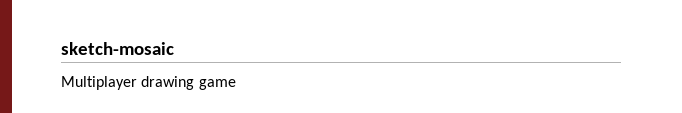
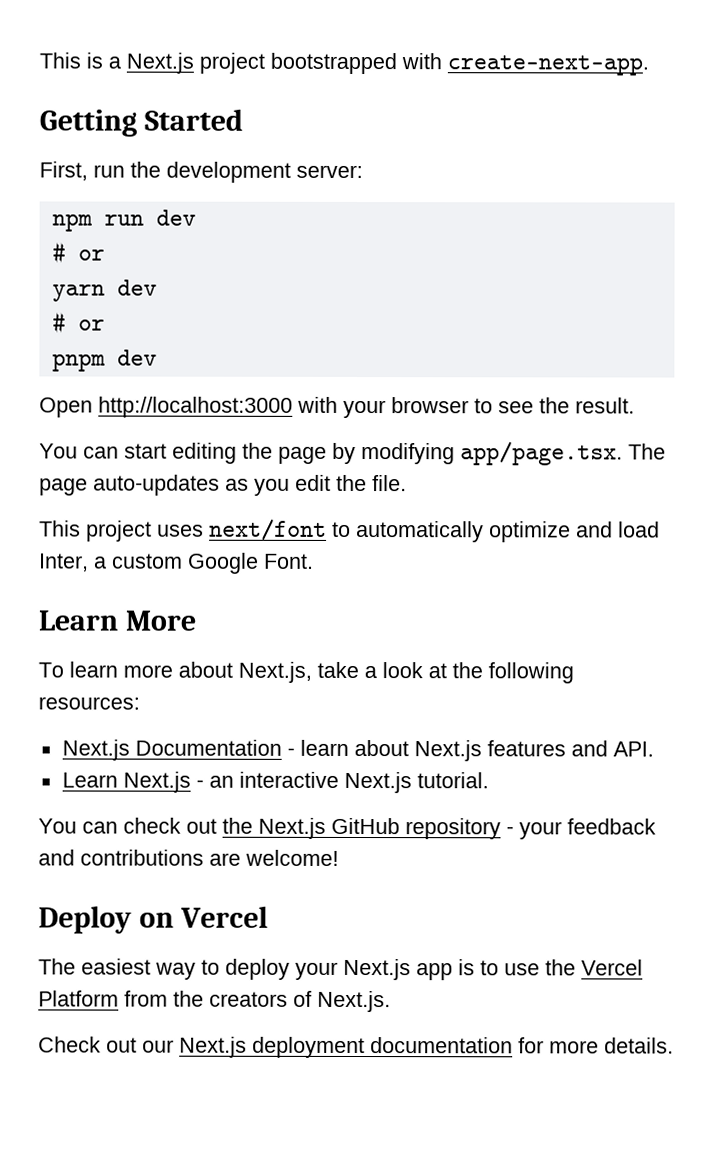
[61,42,174,55] [61,76,236,90] sketch-mosaic // Multiplayer drawing game -> [39,52,649,76] [39,108,243,137] [39,161,363,183] [51,209,196,232] [51,241,105,264] [51,279,157,302] [51,311,105,334] [51,349,157,372] [39,396,635,419] [39,441,666,466] [39,474,407,496] [39,518,660,543] [39,552,314,574] [38,610,196,631] [38,661,574,684] [38,696,140,710] [61,739,654,762] [61,771,489,794] [38,817,656,840] [38,849,339,866] [38,905,268,934] [38,958,643,981] [38,990,391,1013] [38,1036,674,1059] This is a Next.js project bootstrapped with create-next-app. // Getting Started // First, run the development server: // npm run dev // # or // yarn dev // # or // pnpm dev // Open http://localhost:3000 with your browser to see the result. // You can start editing the page by modifying app/page.tsx. The page auto-updates as you edit the file. // This project uses next/font to automatically optimize and load Inter, a custom Google Font. // Learn More // To learn more about Next.js, take a look at the following resources: // Next.js Documentation - learn about Next.js features and API. // Learn Next.js - an interactive Next.js tutorial. // You can check out the Next.js GitHub repository - your feedback and contributions are welcome! // Deploy on Vercel // The easiest way to deploy your Next.js app is to use the Vercel Platform from the creators of Next.js. // Check out our Next.js deployment documentation for more details.

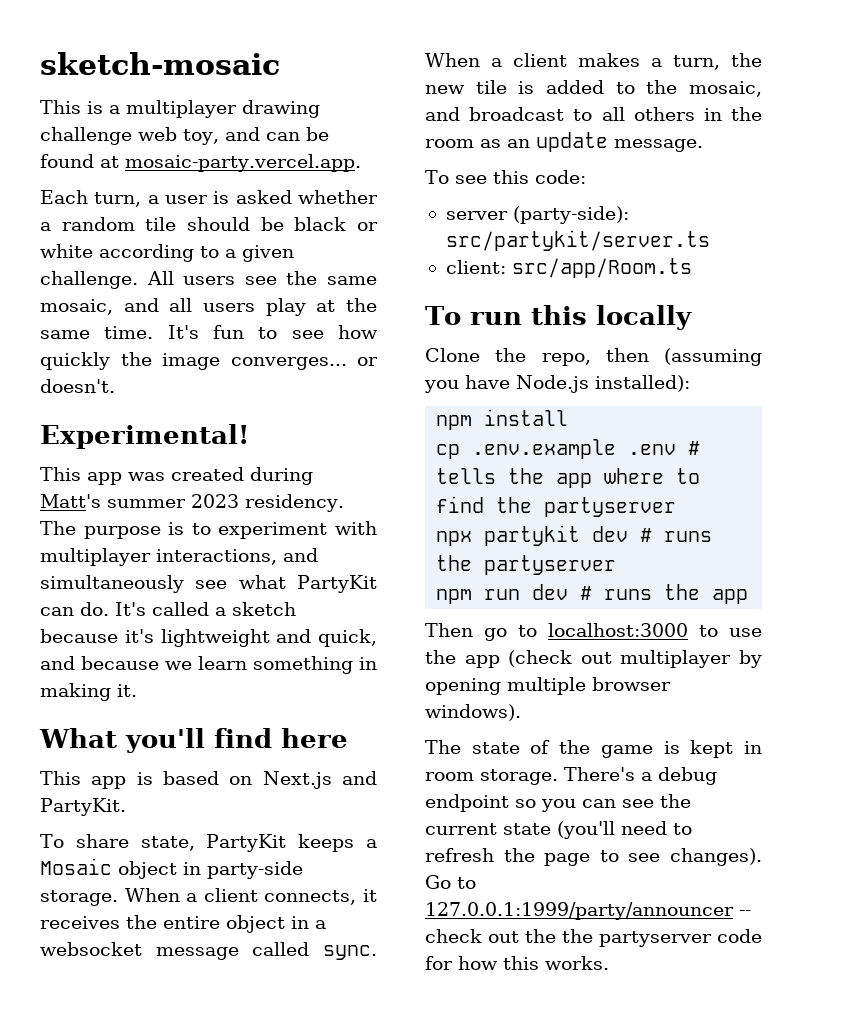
(39, 60) none -> [40,52,280,75] sketch-mosaic //
[126,52,649,76] [39,108,243,137] [39,161,363,183] [51,209,196,232] [51,241,105,264] [51,279,157,302] [51,311,105,334] [51,349,157,372] [39,396,635,419] [39,441,666,466] [39,474,407,496] [39,518,660,543] [39,552,314,574] [38,610,196,631] [38,661,574,684] [38,696,140,710] [61,739,654,762] [61,771,489,794] [38,817,656,840] [38,849,339,866] [38,905,268,934] [38,958,643,981] [38,990,391,1013] [38,1036,674,1059] Next.js project bootstrapped with create-next-app. // Getting Started // First, run the development server: // npm run dev // # or // yarn dev // # or // pnpm dev // Open http://localhost:3000 with your browser to see the result. // You can start editing the page by modifying app/page.tsx. The page auto-updates as you edit the file. // This project uses next/font to automatically optimize and load Inter, a custom Google Font. // Learn More // To learn more about Next.js, take a look at the following resources: // Next.js Documentation - learn about Next.js features and API. // Learn Next.js - an interactive Next.js tutorial. // You can check out the Next.js GitHub repository - your feedback and contributions are welcome! // Deploy on Vercel // The easiest way to deploy your Next.js app is to use the Vercel Platform from the creators of Next.js. // Check out our Next.js deployment documentation for more details. -> [126,100,320,118] [40,127,329,145] [40,154,361,172] [40,190,378,207] [40,217,378,231] [40,244,294,262] [40,271,377,289] [40,298,377,316] [40,325,378,339] [40,352,378,370] [40,379,115,393] [40,424,249,449] [40,467,313,485] [40,494,344,512] [40,521,377,539] [40,548,318,566] [40,575,378,593] [40,602,296,616] [40,629,377,647] [40,656,377,674] [40,683,137,701] [39,728,348,753] [40,771,377,789] [40,798,126,816] [40,834,377,852] [40,858,303,879] [40,888,377,906] [40,915,326,933] [40,942,378,960] [425,53,762,70] [425,80,762,97] [425,107,762,121] [425,132,703,152] [425,170,586,184] [445,206,629,224] [445,230,710,251] [445,258,692,278] [425,305,692,330] [425,348,762,366] [424,375,690,393] [436,409,569,430] [436,439,701,459] [436,468,701,488] [436,496,677,517] [436,525,713,546] [436,555,617,575] [436,584,749,604] [425,623,762,641] [425,650,762,668] [425,677,671,695] [425,704,521,721] [425,740,762,758] [425,767,717,785] [425,794,691,812] [425,821,692,839] [425,848,762,866] [425,875,476,889] [425,902,751,920] [425,929,762,947] [425,956,609,970] multiplayer drawing challenge web toy, and can be found at mosaic-party.vercel.app. // Each turn, a user is asked whether a random tile should be black or white according to a given challenge. All users see the same mosaic, and all users play at the same time. It's fun to see how quickly the image converges... or doesn't. // Experimental! // This app was created during Matt's summer 2023 residency. The purpose is to experiment with multiplayer interactions, and simultaneously see what PartyKit can do. It's called a sketch because it's lightweight and quick, and because we learn something in making it. // What you'll find here // This app is based on Next.js and PartyKit. // To share state, PartyKit keeps a Mosaic object in party-side storage. When a client connects, it receives the entire object in a websocket message called sync. When a client makes a turn, the new tile is added to the mosaic, and broadcast to all others in the room as an update message. // To see this code: // server (party-side): src/partykit/server.ts // client: src/app/Room.ts // To run this locally // Clone the repo, then (assuming you have Node.js installed): // npm install // cp .env.example .env # tells the app where to find the partyserver // npx partykit dev # runs the partyserver // npm run dev # runs the app // Then go to localhost:3000 to use the app (check out multiplayer by opening multiple browser windows). // The state of the game is kept in room storage. There's a debug endpoint so you can see the current state (you'll need to refresh the page to see changes). Go to 127.0.0.1:1999/party/announcer -- check out the the partyserver code for how this works.

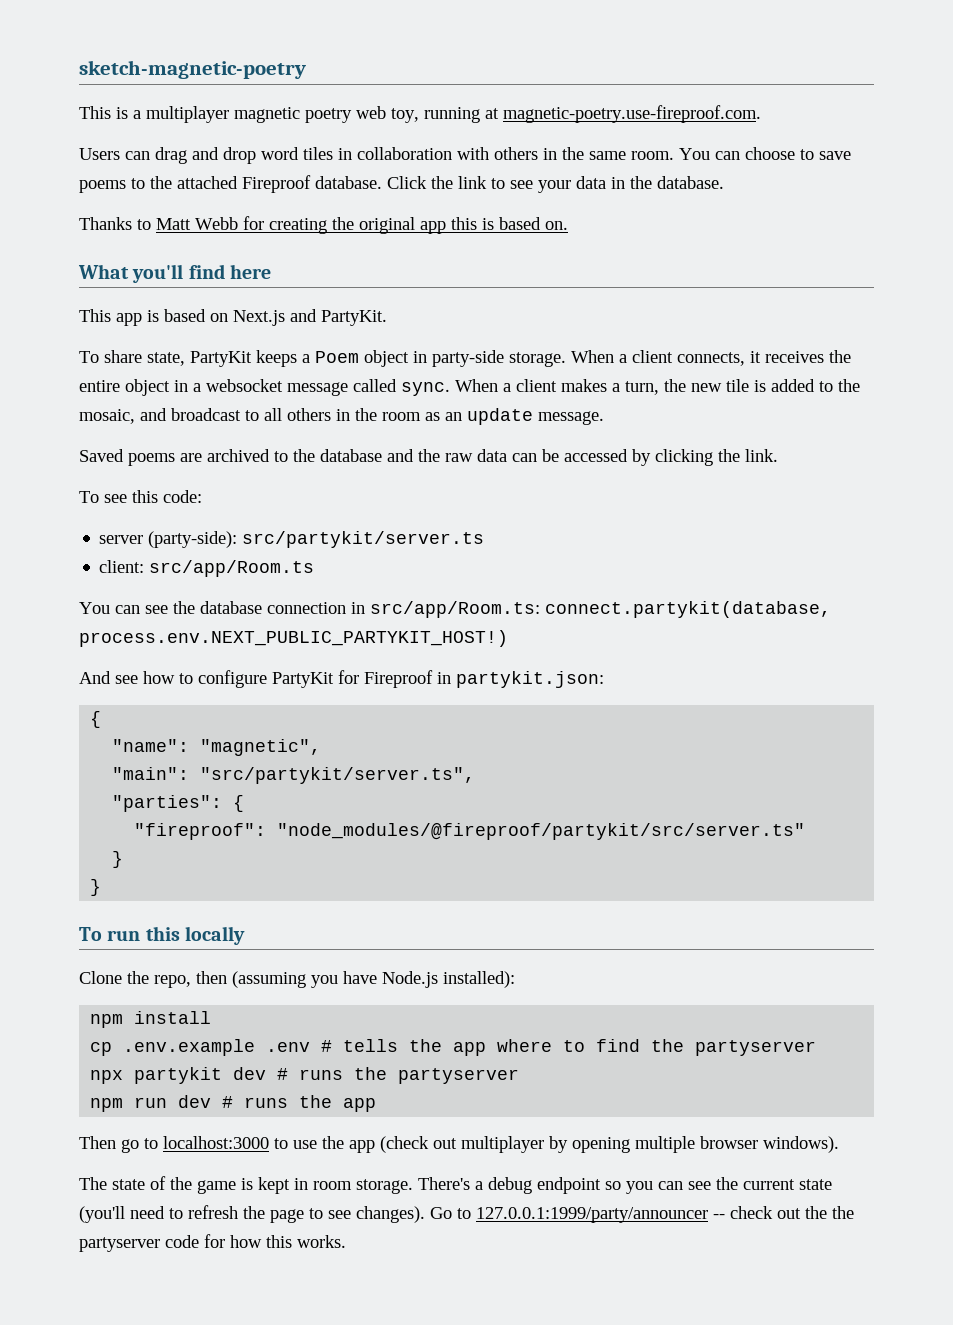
[40,52,280,75] sketch-mosaic -> [79,60,306,79] sketch-magnetic-poetry
[242,100,320,118] [40,127,329,145] [40,154,361,172] [40,190,378,207] [40,217,378,231] [40,244,294,262] [40,271,377,289] [40,298,377,316] [40,325,378,339] [40,352,378,370] [40,379,115,393] [40,424,249,449] [40,467,313,485] [40,494,344,512] [40,521,377,539] [40,548,318,566] [40,575,378,593] [40,602,296,616] [40,629,377,647] [40,656,377,674] [40,683,137,701] drawing challenge web toy, and can be found at mosaic-party.vercel.app. // Each turn, a user is asked whether a random tile should be black or white according to a given challenge. All users see the same mosaic, and all users play at the same time. It's fun to see how quickly the image converges... or doesn't. // Experimental! // This app was created during Matt's summer 2023 residency. The purpose is to experiment with multiplayer interactions, and simultaneously see what PartyKit can do. It's called a sketch because it's lightweight and quick, and because we learn something in making it. -> [234,105,761,123] [79,147,851,164] [79,175,724,193] [79,216,568,234] magnetic poetry web toy, running at magnetic-poetry.use-fireproof.com. // Users can drag and drop word tiles in collaboration with others in the same room. You can choose to save poems to the attached Fireproof database. Click the link to see your data in the database. // Thanks to Matt Webb for creating the original app this is based on.
[40,858,112,875] Mosaic -> [315,351,359,363] Poem
(703, 145) none -> [79,449,778,466] // Saved poems are archived to the database and the raw data can be accessed by clicking the link.
(692, 268) none -> [79,601,831,618] [79,630,508,647] [79,670,604,688] [90,711,102,728] [112,739,322,756] [112,767,476,784] [112,795,245,812] [134,823,806,840] [112,851,124,868] [90,879,102,896] // You can see the database connection in src/app/Room.ts: connect.partykit(database, process.env.NEXT_PUBLIC_PARTYKIT_HOST!) // And see how to configure PartyKit for Fireproof in partykit.json: // { // "name": "magnetic", // "main": "src/partykit/server.ts", // "parties": { // "fireproof": "node_modules/@fireproof/partykit/src/server.ts" // } // }

